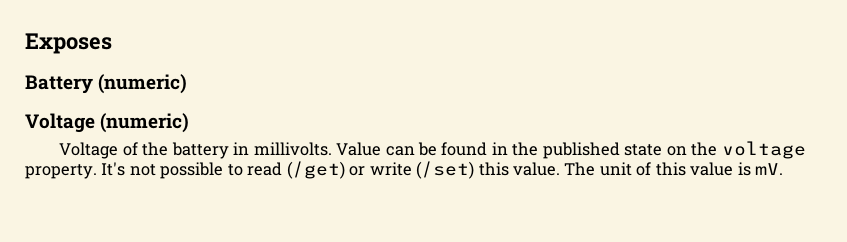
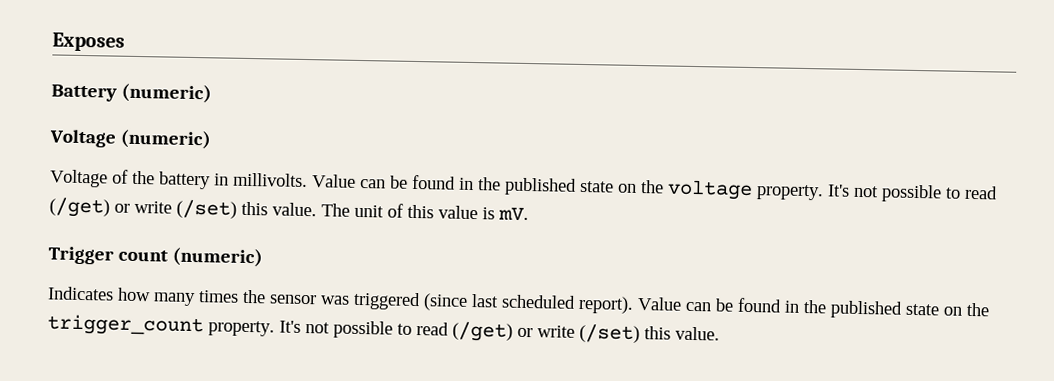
(784, 169) none -> [48,246,263,268] [47,286,990,319] [47,314,720,344] // Trigger count (numeric) // Indicates how many times the sensor was triggered (since last scheduled report). Value can be found in the published state on the trigger_count property. It's not possible to read (/get) or write (/set) this value.

